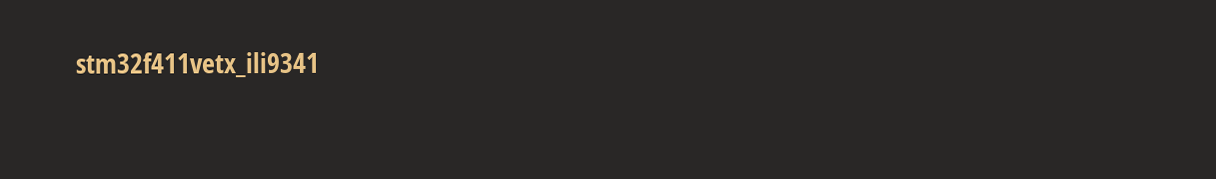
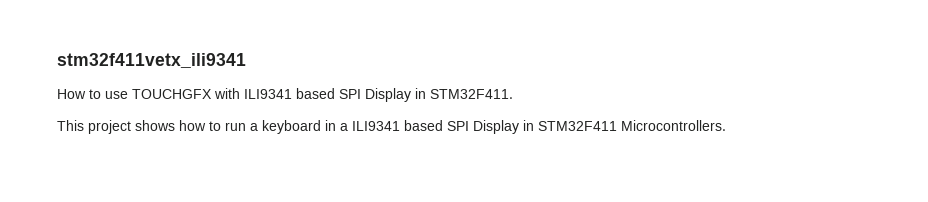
(319, 64) none -> [57,88,513,102] [57,120,726,134] // How to use TOUCHGFX with ILI9341 based SPI Display in STM32F411. // This project shows how to run a keyboard in a ILI9341 based SPI Display in STM32F411 Microcontrollers.

